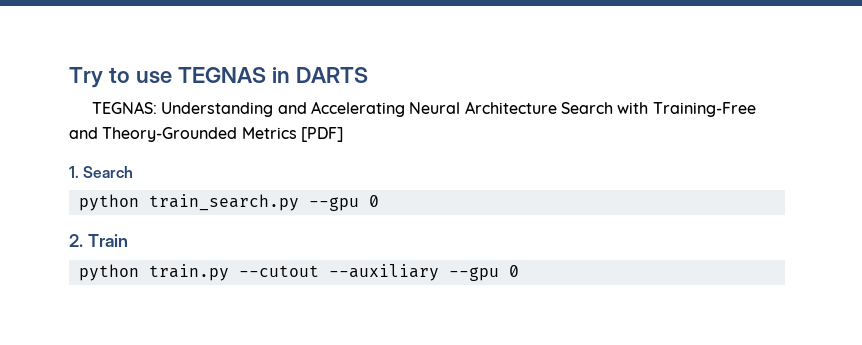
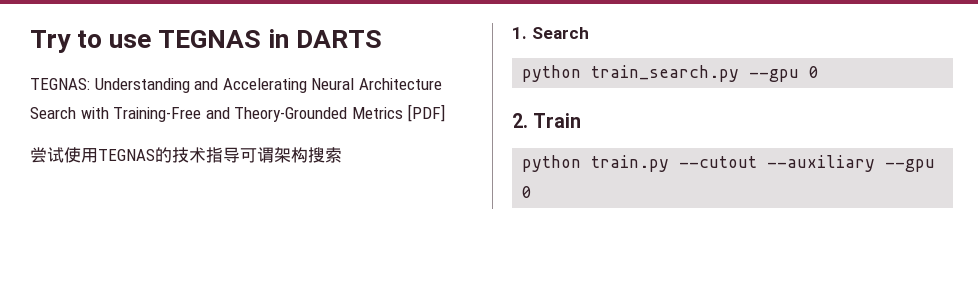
(343, 134) none -> [30,147,342,163] // 尝试使用TEGNAS的技术指导可谓架构搜索

